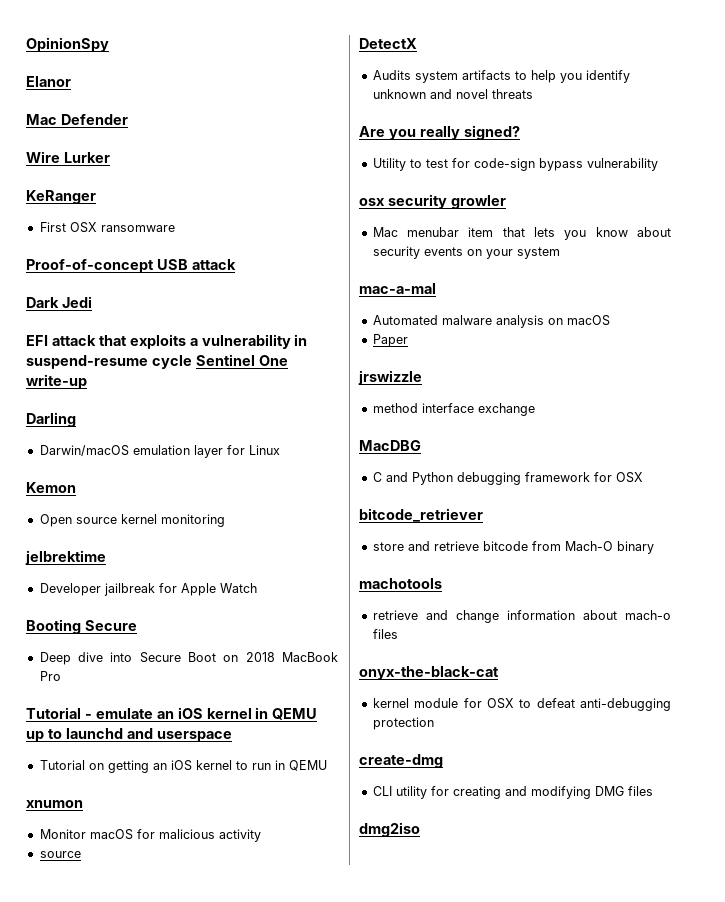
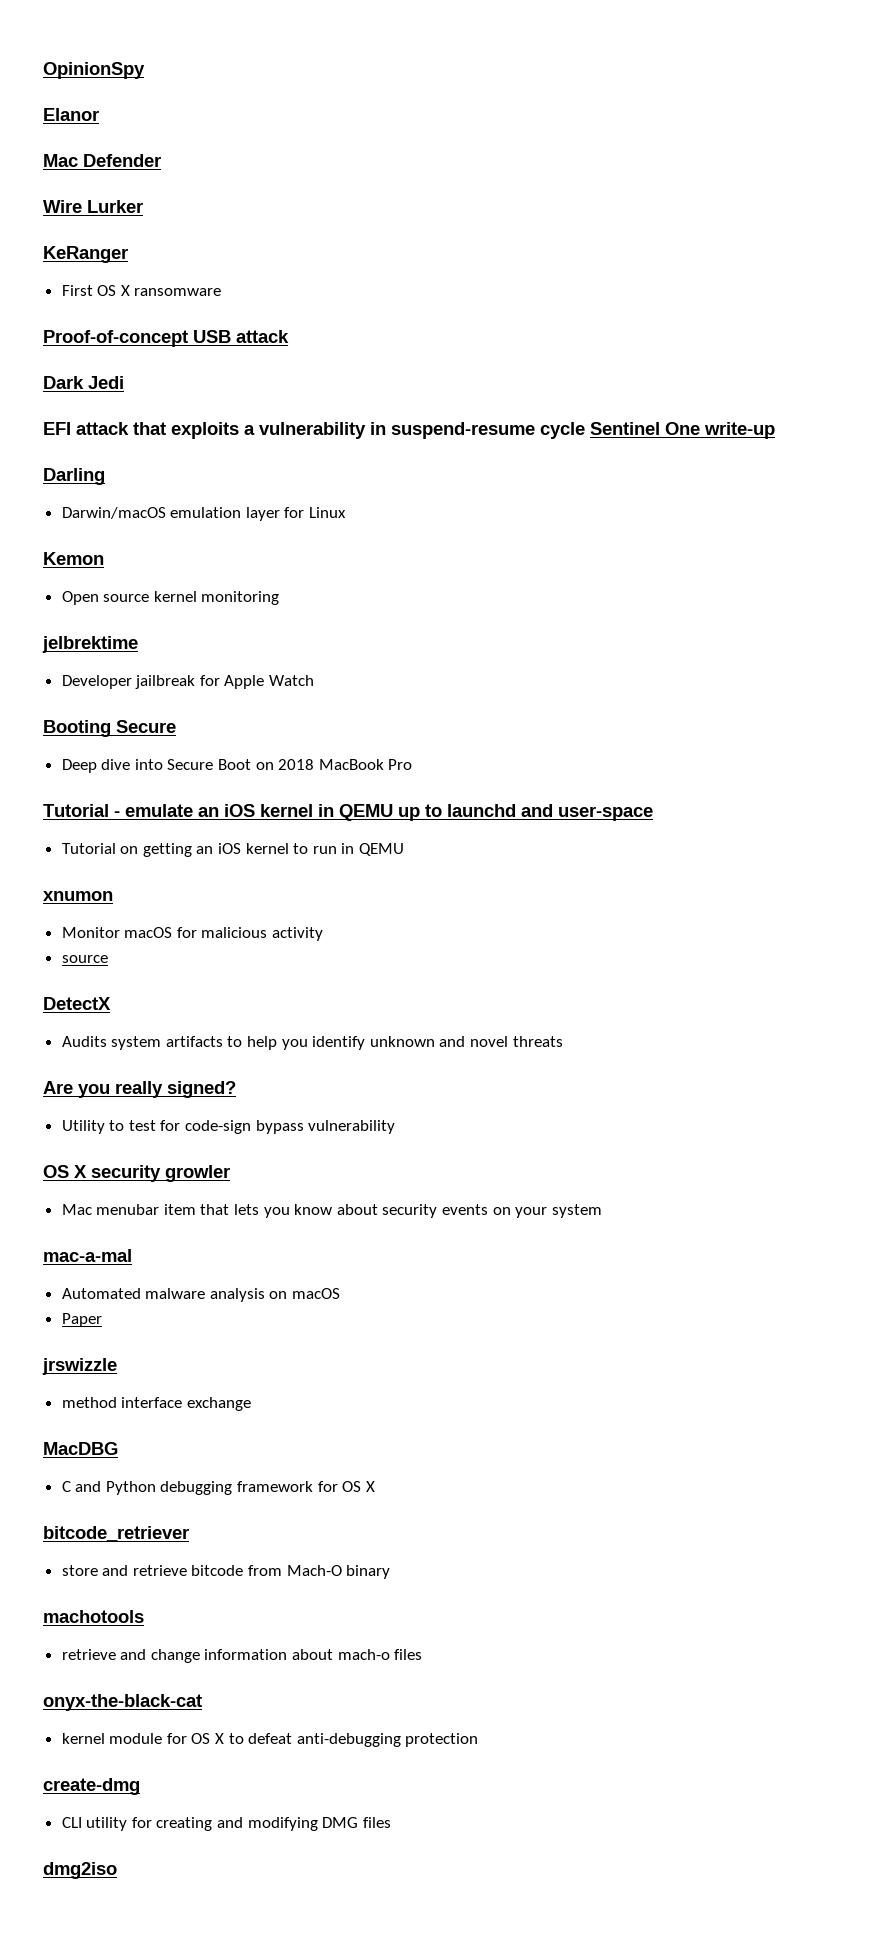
[69,222,97,233] OSX -> [97,285,130,296] OS X
[156,731,232,742] userspace -> [558,806,653,821] user-space
[359,198,385,206] osx -> [43,1165,87,1178] OS X
[615,472,643,483] OSX -> [342,1481,375,1492] OS X
[486,698,514,709] OSX -> [191,1733,225,1744] OS X

